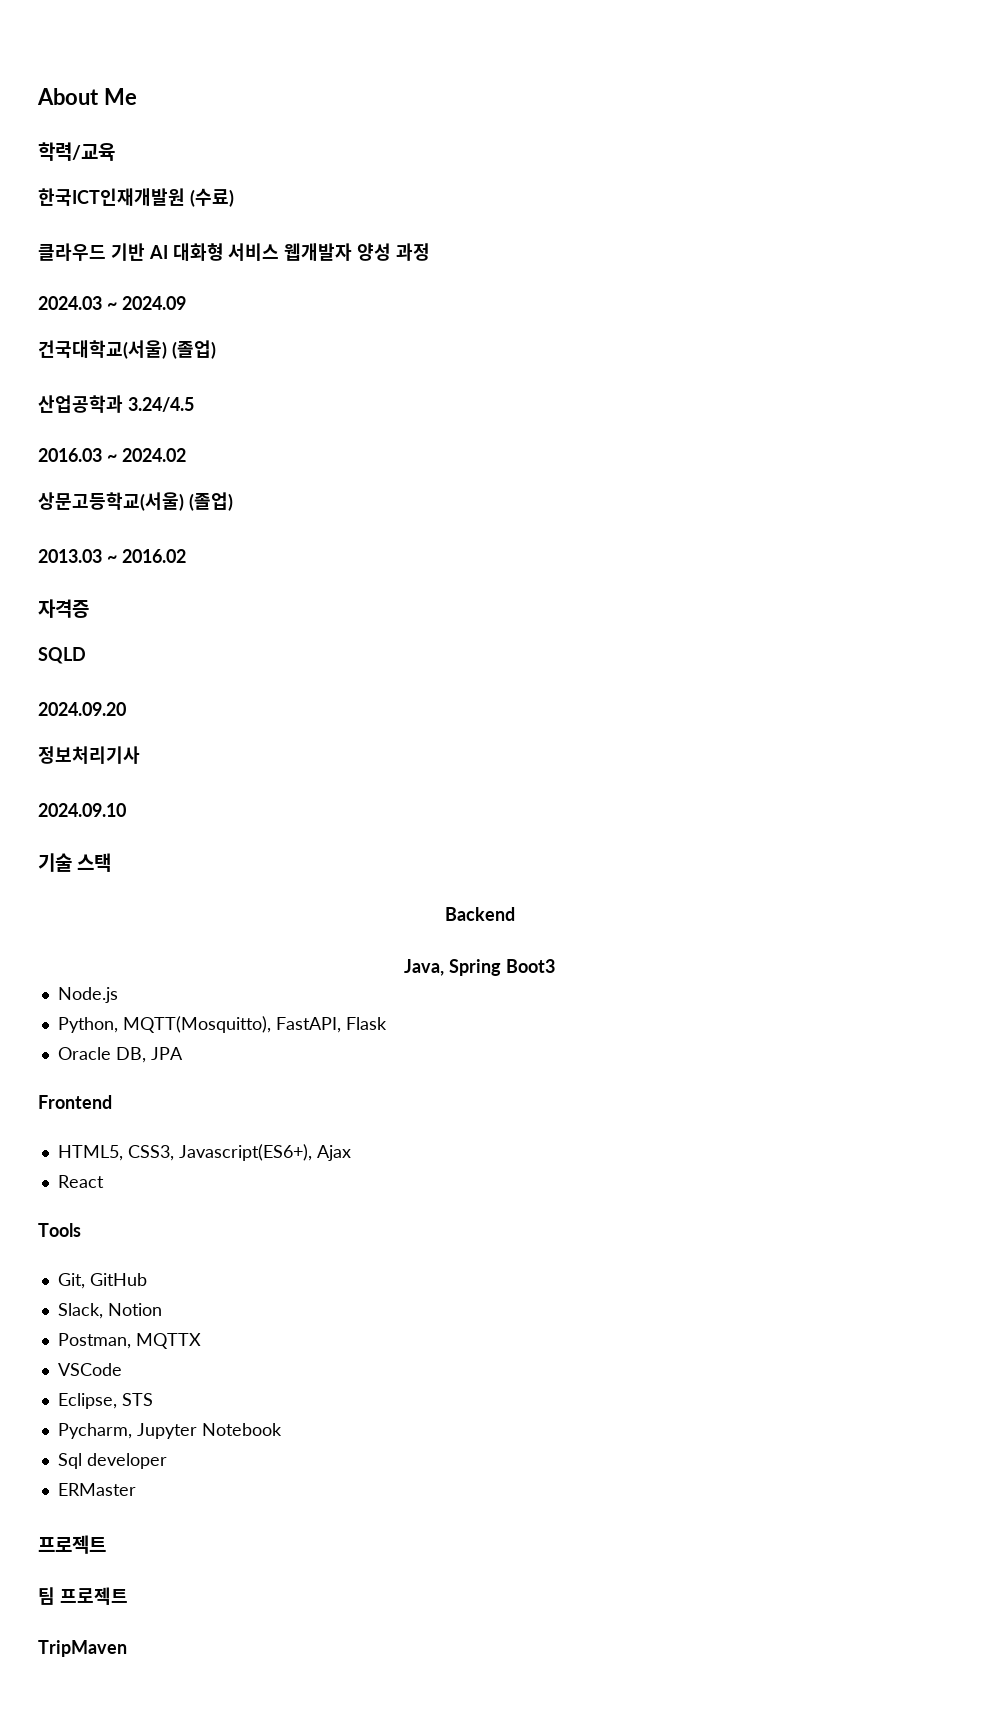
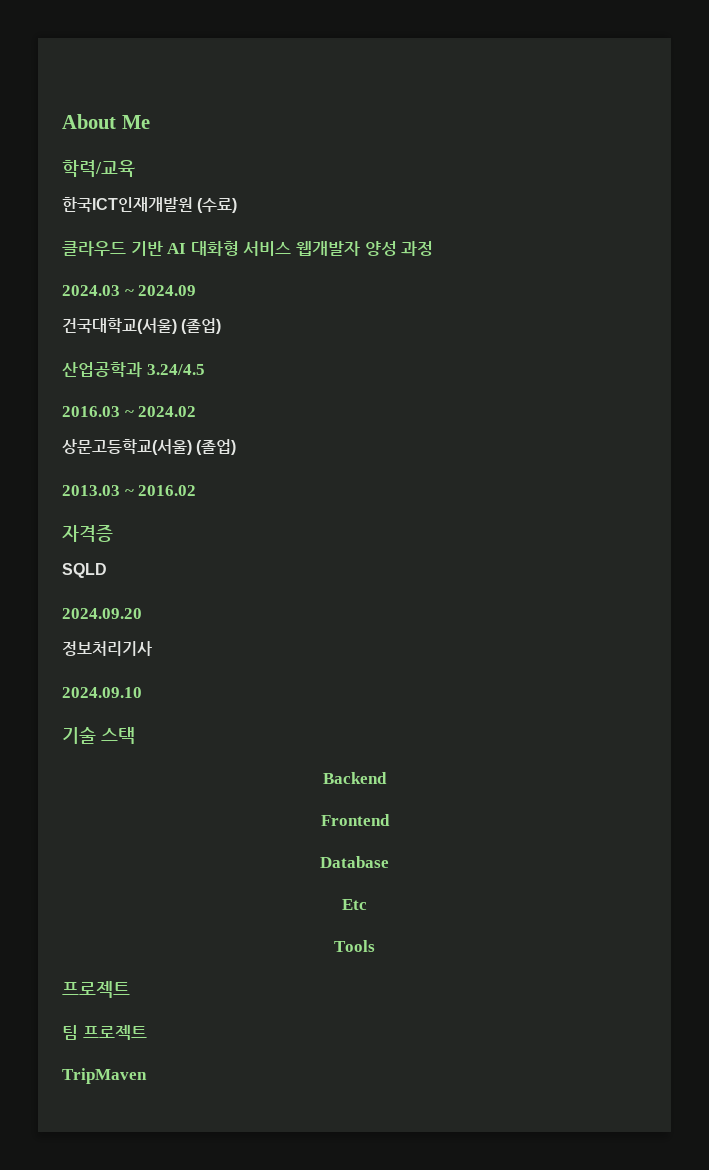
[404,959,555,976] [57,987,118,1003] [57,1016,387,1033] [57,1047,183,1063] [38,1095,112,1109] [57,1144,351,1161] [57,1175,104,1188] [38,1223,81,1237] [57,1273,147,1289] [57,1303,162,1319] [57,1333,201,1349] [57,1363,122,1376] [57,1393,153,1409] [57,1423,282,1439] [57,1453,167,1469] [57,1483,136,1496] Java, Spring Boot3 // Node.js // Python, MQTT(Mosquitto), FastAPI, Flask // Oracle DB, JPA // Frontend // HTML5, CSS3, Javascript(ES6+), Ajax // React // Tools // Git, GitHub // Slack, Notion // Postman, MQTTX // VSCode // Eclipse, STS // Pycharm, Jupyter Notebook // Sql developer // ERMaster -> [320,814,390,826] [320,856,389,868] [342,899,367,910] [334,940,375,952] Frontend // Database // Etc // Tools

